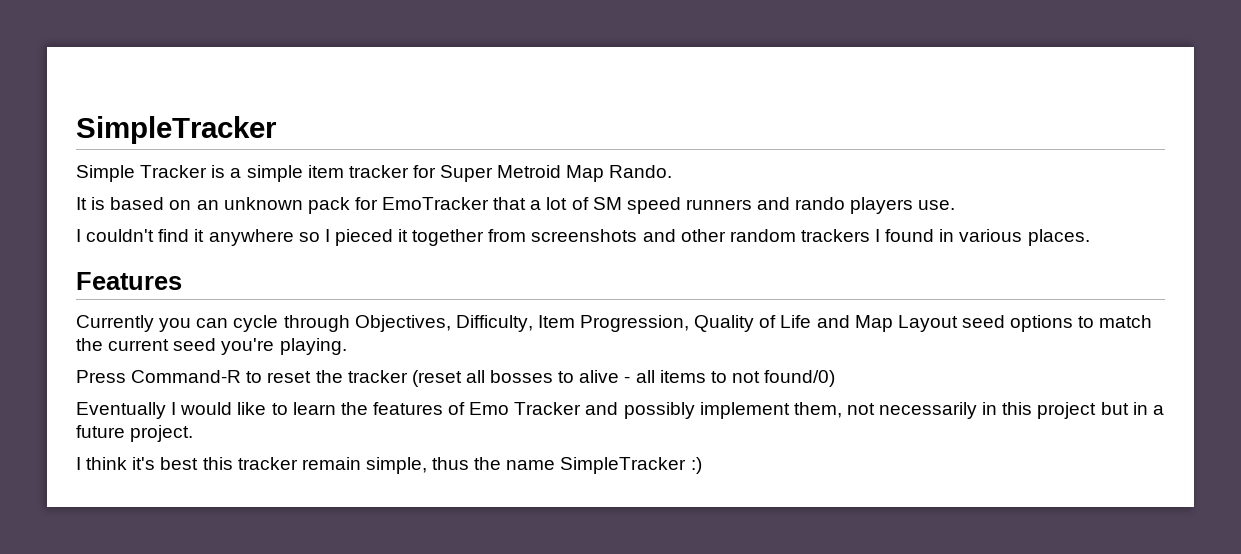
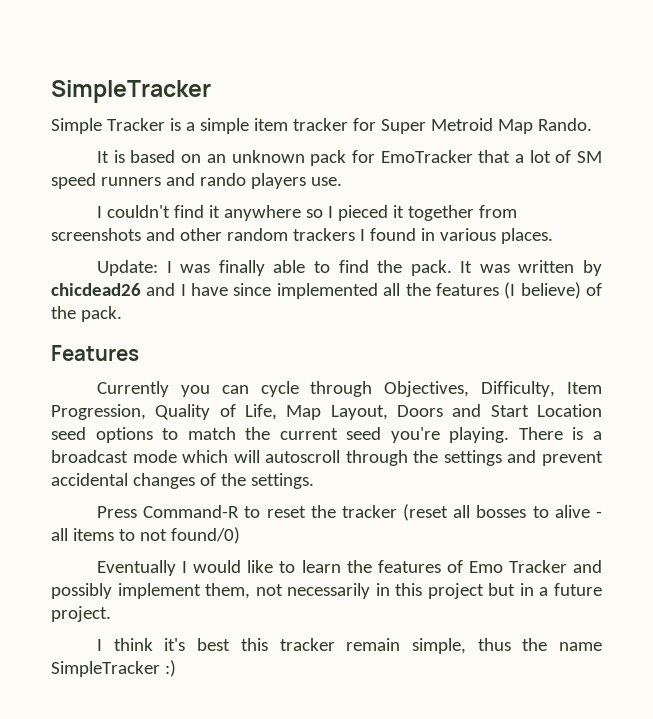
(1090, 237) none -> [97,260,602,276] [51,282,602,299] [51,306,122,322] // Update: I was finally able to find the pack. It was written by chicdead26 and I have since implemented all the features (I believe) of the pack.
[780,315,958,332] Life and Map Layout -> [245,404,602,420] Life, Map Layout, Doors and Start Location
(347, 346) none -> [518,427,602,440] [51,450,603,466] [51,473,314,489] There is a broadcast mode which will autoscroll through the settings and prevent accidental changes of the settings.

